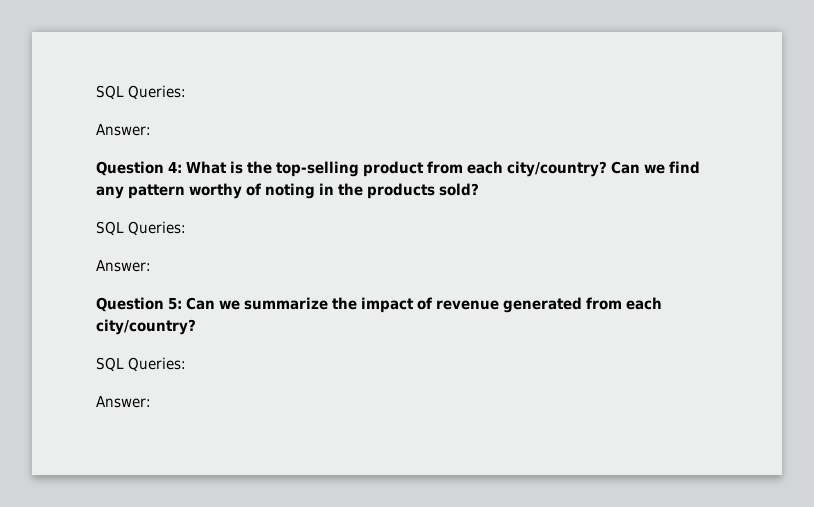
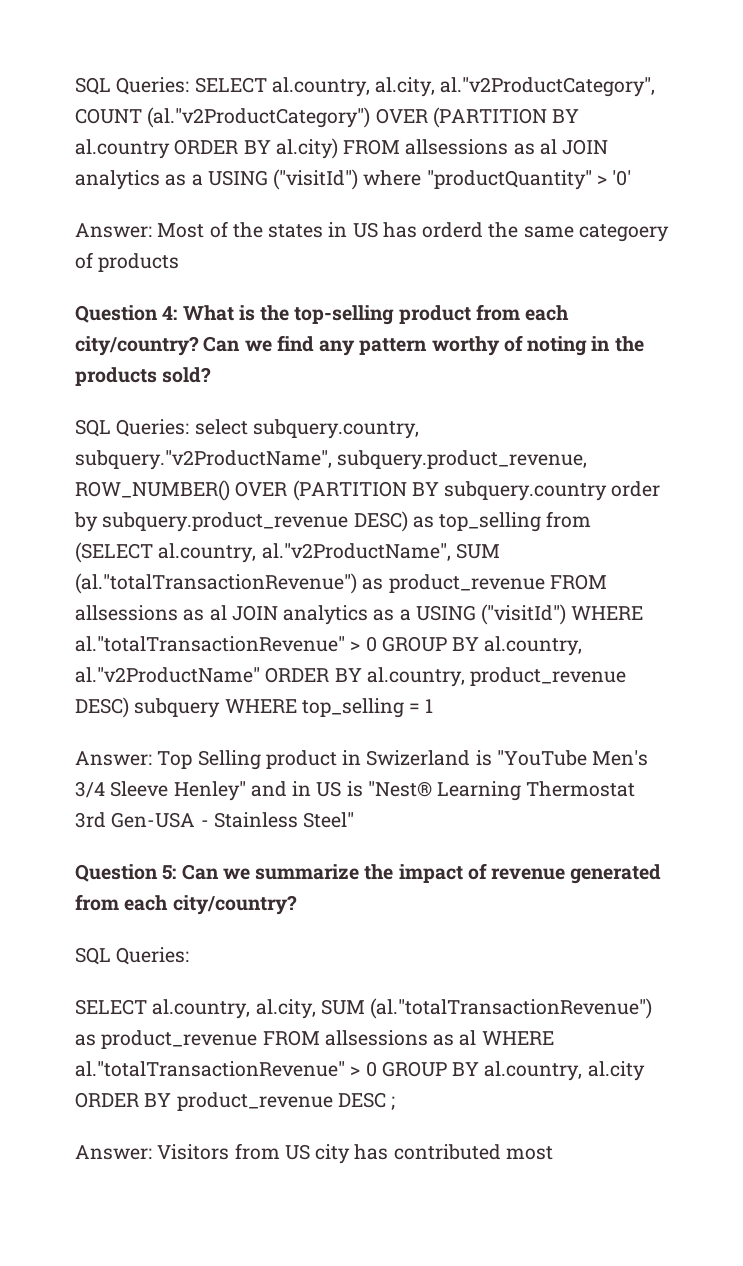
[96,85,186,99] [96,124,151,136] SQL Queries: // Answer: -> [75,77,656,97] [75,107,580,128] [75,138,609,159] [75,169,632,190] [75,221,669,242] [75,252,180,272] SQL Queries: SELECT al.country, al.city, al."v2ProductCategory", COUNT (al."v2ProductCategory") OVER (PARTITION BY al.country ORDER BY al.city) FROM allsessions as al JOIN analytics as a USING ("visitId") where "productQuantity" > '0' // Answer: Most of the states in US has orderd the same categoery of products
[96,260,151,272] // Answer: -> [194,419,419,439] [75,450,588,470] [75,480,661,501] [74,511,592,532] [75,542,500,563] [75,573,607,594] [75,604,644,625] [75,636,583,656] [75,667,627,687] [75,697,434,718] [75,750,649,770] [75,781,636,801] [75,812,355,828] select subquery.country, subquery."v2ProductName", subquery.product_revenue, ROW_NUMBER() OVER (PARTITION BY subquery.country order by subquery.product_revenue DESC) as top_selling from (SELECT al.country, al."v2ProductName", SUM (al."totalTransactionRevenue") as product_revenue FROM allsessions as al JOIN analytics as a USING ("visitId") WHERE al."totalTransactionRevenue" > 0 GROUP BY al.country, al."v2ProductName" ORDER BY al.country, product_revenue DESC) subquery WHERE top_selling = 1 // Answer: Top Selling product in Swizerland is "YouTube Men's 3/4 Sleeve Henley" and in US is "Nest® Learning Thermostat 3rd Gen-USA - Stainless Steel"
[96,396,151,408] Answer: -> [75,998,653,1019] [75,1030,554,1049] [75,1061,645,1081] [75,1092,396,1111] [75,1143,553,1164] SELECT al.country, al.city, SUM (al."totalTransactionRevenue") as product_revenue FROM allsessions as al WHERE al."totalTransactionRevenue" > 0 GROUP BY al.country, al.city ORDER BY product_revenue DESC ; // Answer: Visitors from US city has contributed most

